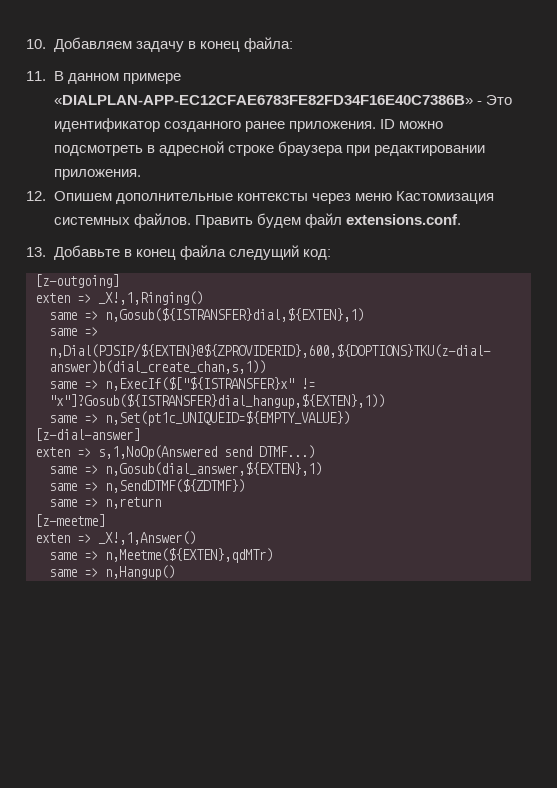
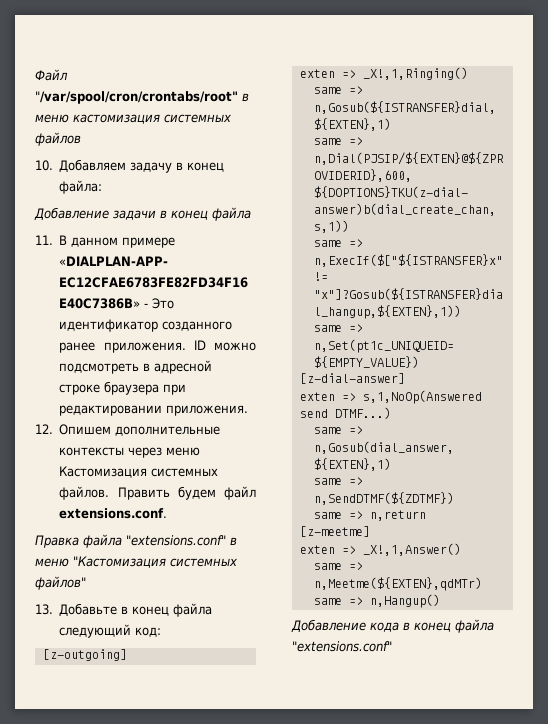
(26, 44) none -> [35,69,68,81] [35,91,249,104] [35,114,232,124] [35,132,81,146] Файл "/var/spool/cron/crontabs/root" в меню кастомизация системных файлов //
(293, 44) none -> [34,207,251,221] // Добавление задачи в конец файла
(461, 219) none -> [35,534,237,548] [35,556,238,568] [35,576,86,590] // Правка файла "extensions.conf" в меню "Кастомизация системных файлов"
[228,245,299,260] следущий -> [59,624,132,638] следующий
(175, 572) none -> [291,619,494,633] [292,641,392,652] // Добавление кода в конец файла "extensions.conf"

